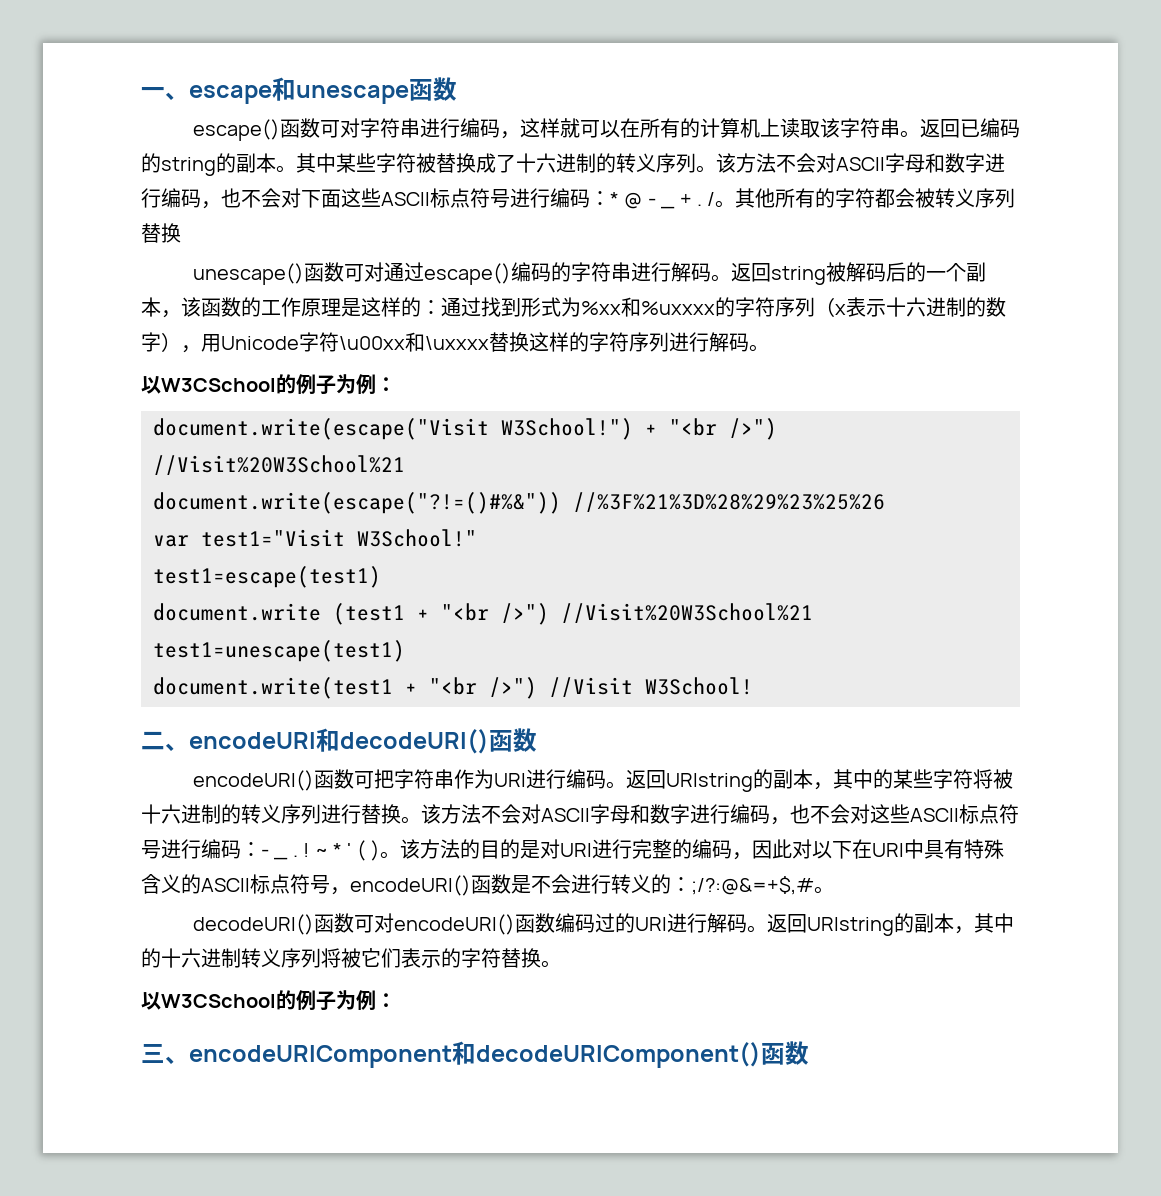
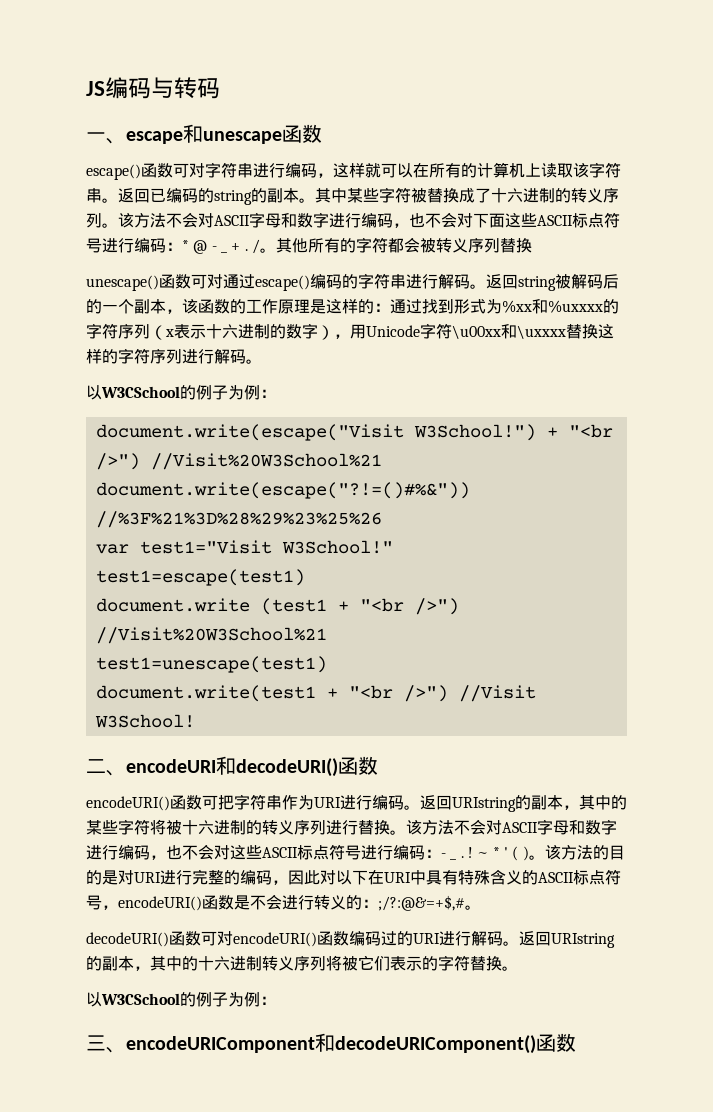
(141, 92) none -> [86,77,220,99] JS编码与转码 //

